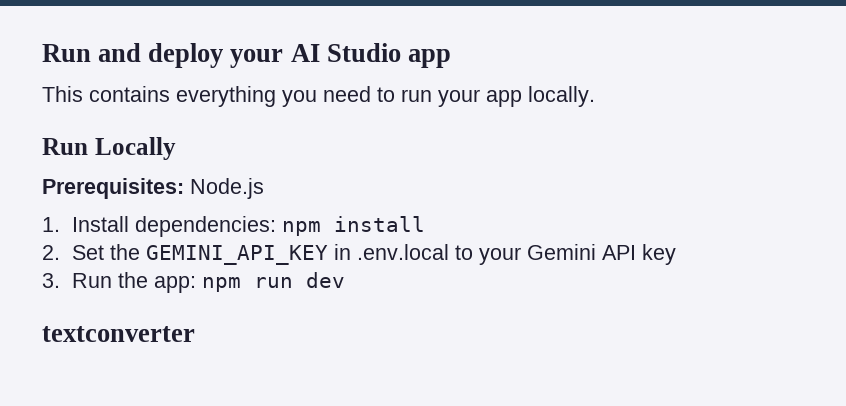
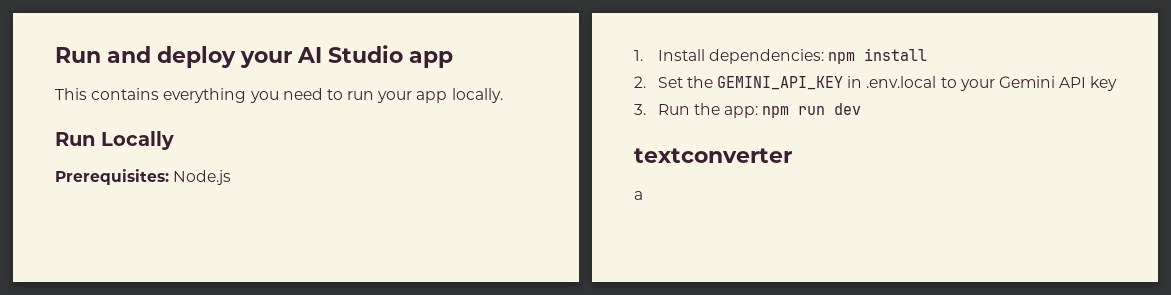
(195, 334) none -> [634,191,643,200] // a

